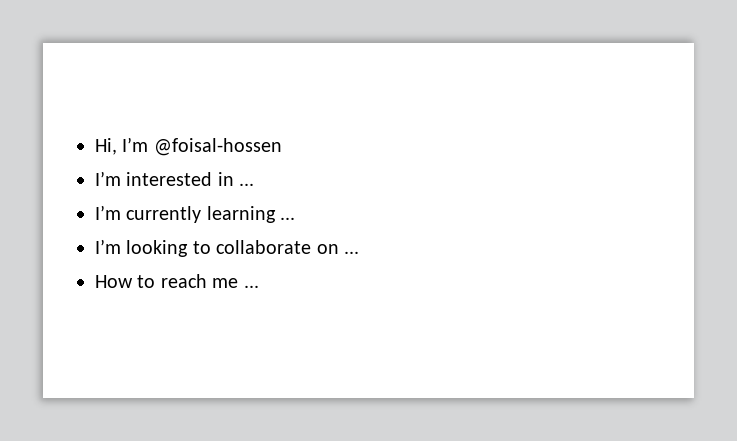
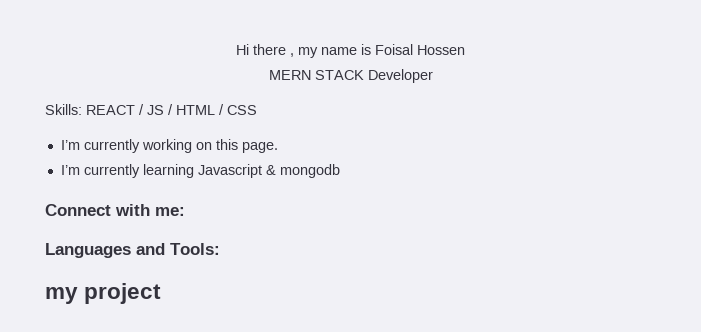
[95,137,282,156] [95,171,255,186] [95,205,296,223] [95,239,359,257] [95,274,259,288] Hi, I’m @foisal-hossen // I’m interested in ... // I’m currently learning ... // I’m looking to collaborate on ... // How to reach me ... -> [236,44,465,58] [268,69,433,83] [45,104,257,115] [60,139,278,153] [60,164,340,178] [45,204,185,216] [45,243,220,258] [45,283,162,304] Hi there , my name is Foisal Hossen // MERN STACK Developer // Skills: REACT / JS / HTML / CSS // I’m currently working on this page. // I’m currently learning Javascript & mongodb // Connect with me: // Languages and Tools: // my project

